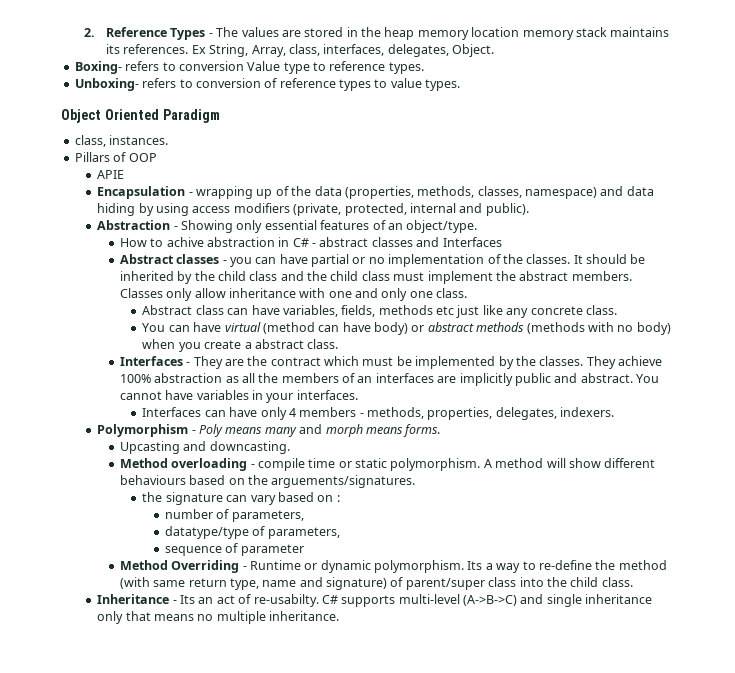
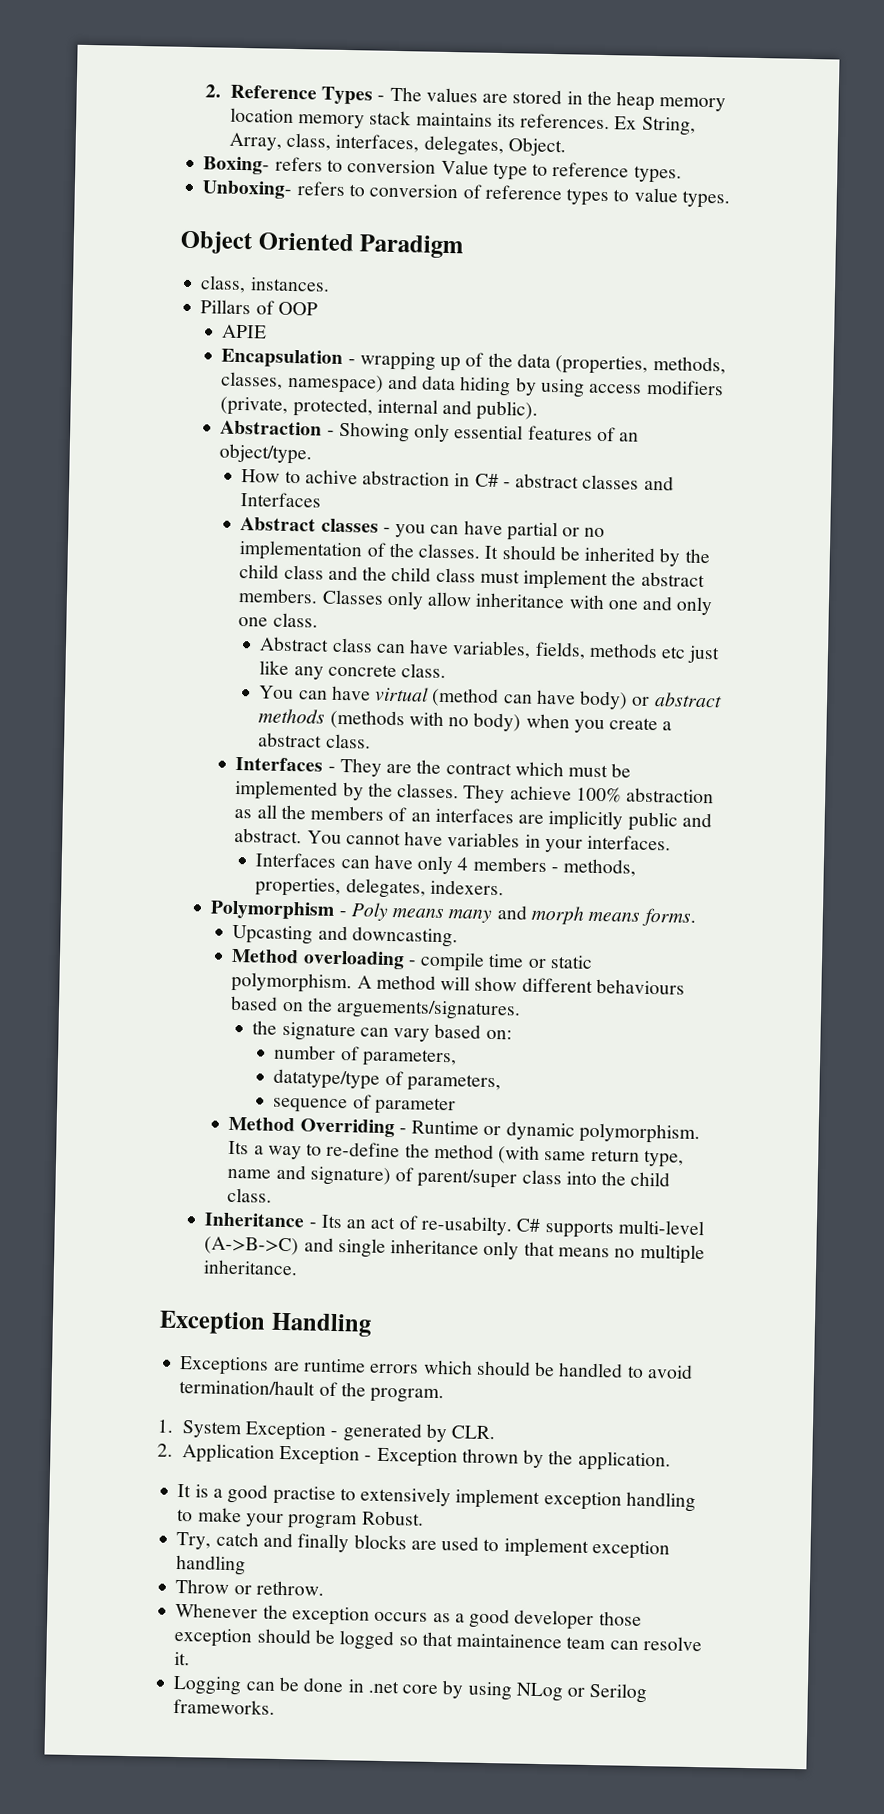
[317,495,340,502] on : -> [485,1029,512,1040] on:
(340, 616) none -> [159,1310,372,1337] [179,1356,693,1379] [179,1379,445,1404] [157,1419,496,1443] [157,1443,671,1472] [177,1483,696,1513] [177,1507,424,1530] [176,1531,670,1560] [176,1554,247,1576] [175,1578,324,1596] [175,1602,642,1631] [174,1627,702,1652] [174,1651,191,1666] [173,1675,648,1704] [173,1698,276,1715] // Exception Handling // Exceptions are runtime errors which should be handled to avoid termination/hault of the program. // 1. System Exception - generated by CLR. // 2. Application Exception - Exception thrown by the application. // It is a good practise to extensively implement exception handling to make your program Robust. // Try, catch and finally blocks are used to implement exception handling // Throw or rethrow. // Whenever the exception occurs as a good developer those exception should be logged so that maintainence team can resolve it. // Logging can be done in .net core by using NLog or Serilog frameworks.

